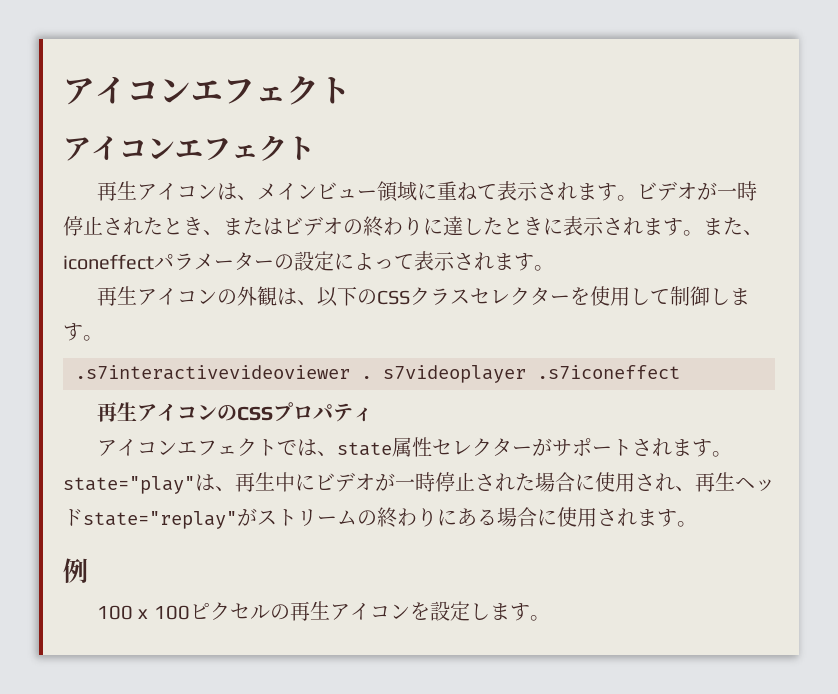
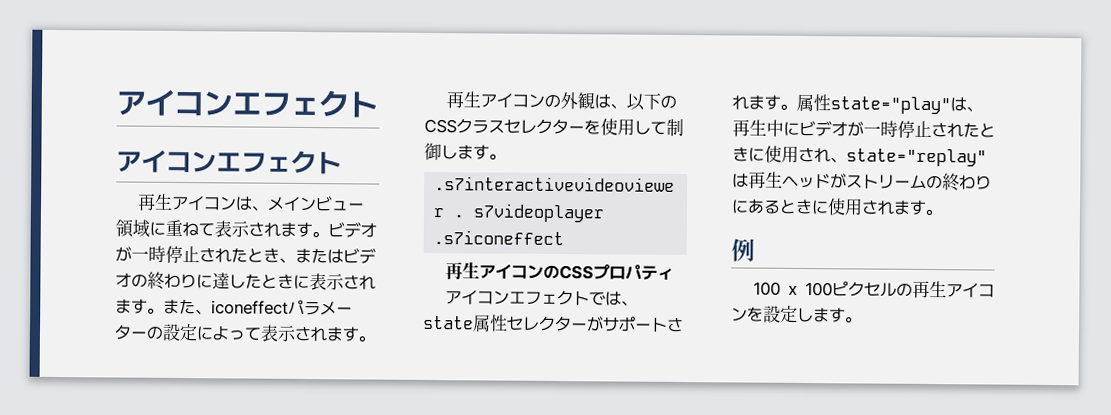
(732, 454) none -> [796,93,831,112] 属性
[535,472,575,492] 場合 -> [979,123,996,138] [732,146,749,162] とき
(695, 488) none -> [846,148,987,167] [732,173,749,188] state="replay"は
[83,511,237,529] state="replay" -> (831, 181) none
[497,507,537,527] 場合 -> [779,198,813,215] とき

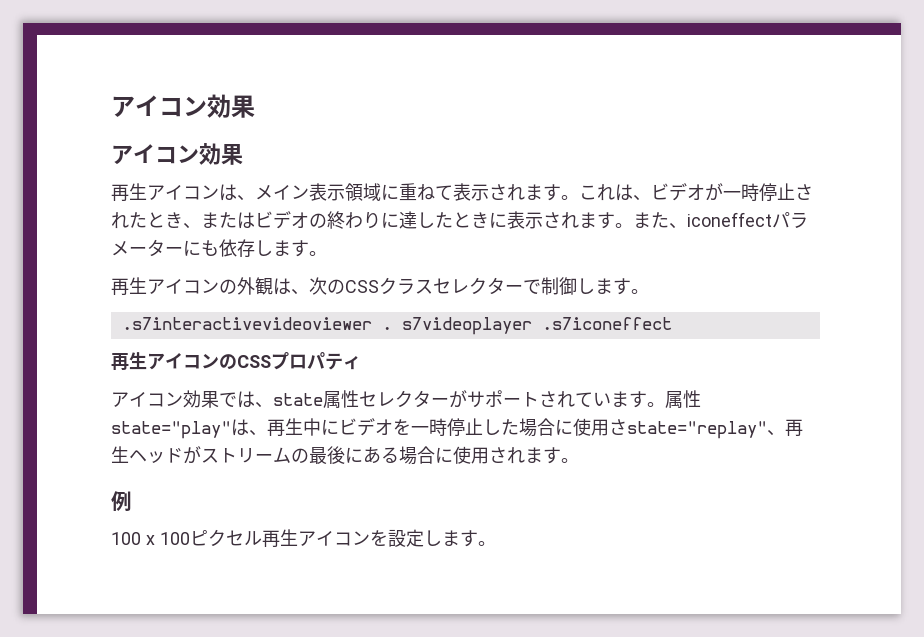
[116,89,378,118] [116,149,342,175] アイコンエフェクト // アイコンエフェクト -> [111,94,255,118] [111,143,243,165] アイコン効果 // アイコン効果
[315,196,366,212] ビュー -> [309,183,345,201] 表示
(329, 234) none -> [579,184,651,201] これは、
[146,323,328,342] の設定によって表示され -> [183,239,273,257] にも依存し
[626,92,662,111] 以下 -> [309,277,327,295] 次
[584,118,667,136] を使用して -> [523,279,541,294] で
[509,290,591,306] エフェクト -> [183,390,219,408] 効果
(749, 102) none -> [575,392,611,407] てい
[847,120,996,138] [732,145,987,167] [732,173,749,188] が一時停止されたときに使用され、state="replay"は -> [393,418,785,439] を一時停止した場合に使用さstate="replay"、
[942,173,992,192] [731,198,813,215] 終わりにあるとき -> [309,446,435,465] 最後にある場合
[896,283,913,297] の -> (262, 538) none

